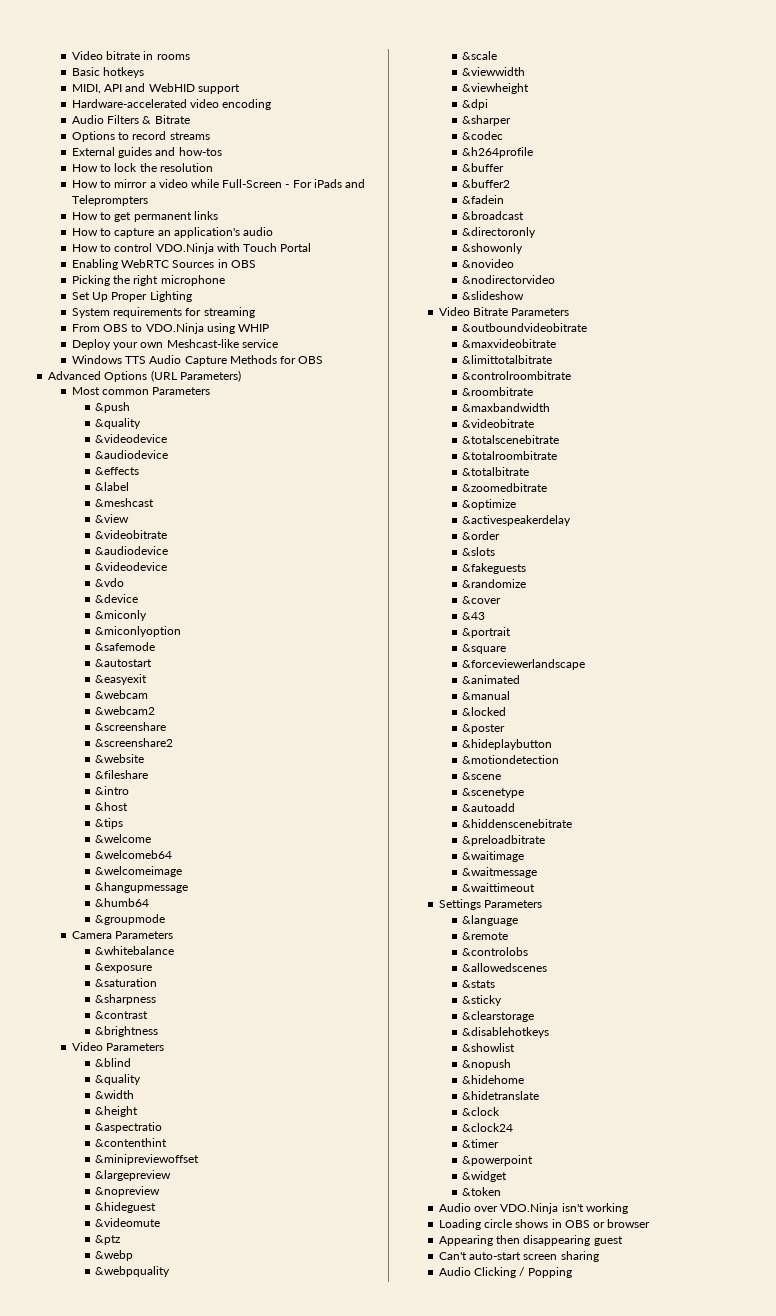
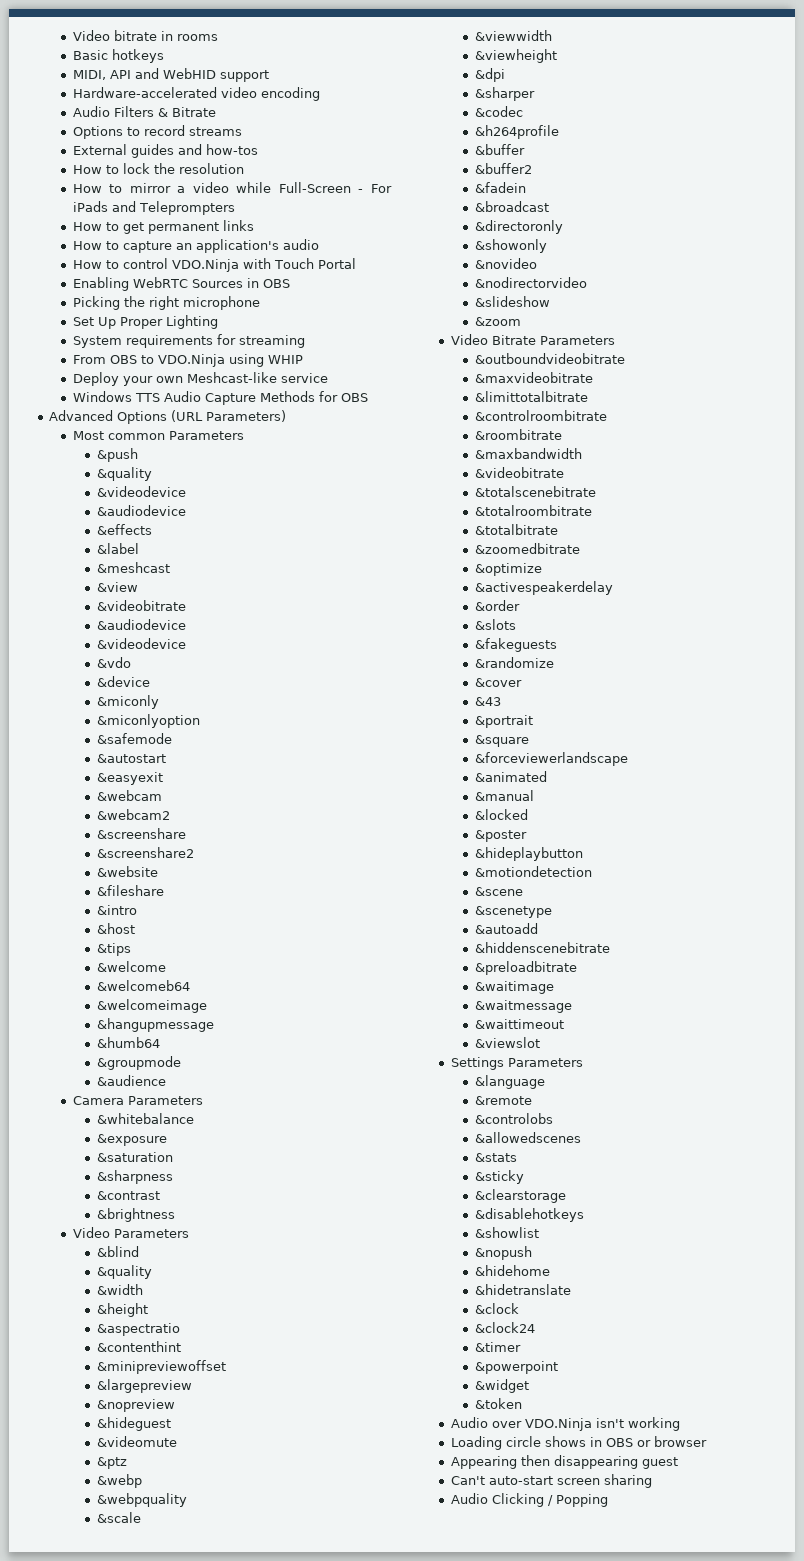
(166, 919) none -> [96,1075,166,1086] // &audience
(525, 295) none -> [474,317,521,326] // &zoom
(536, 887) none -> [474,1037,540,1048] // &viewslot

